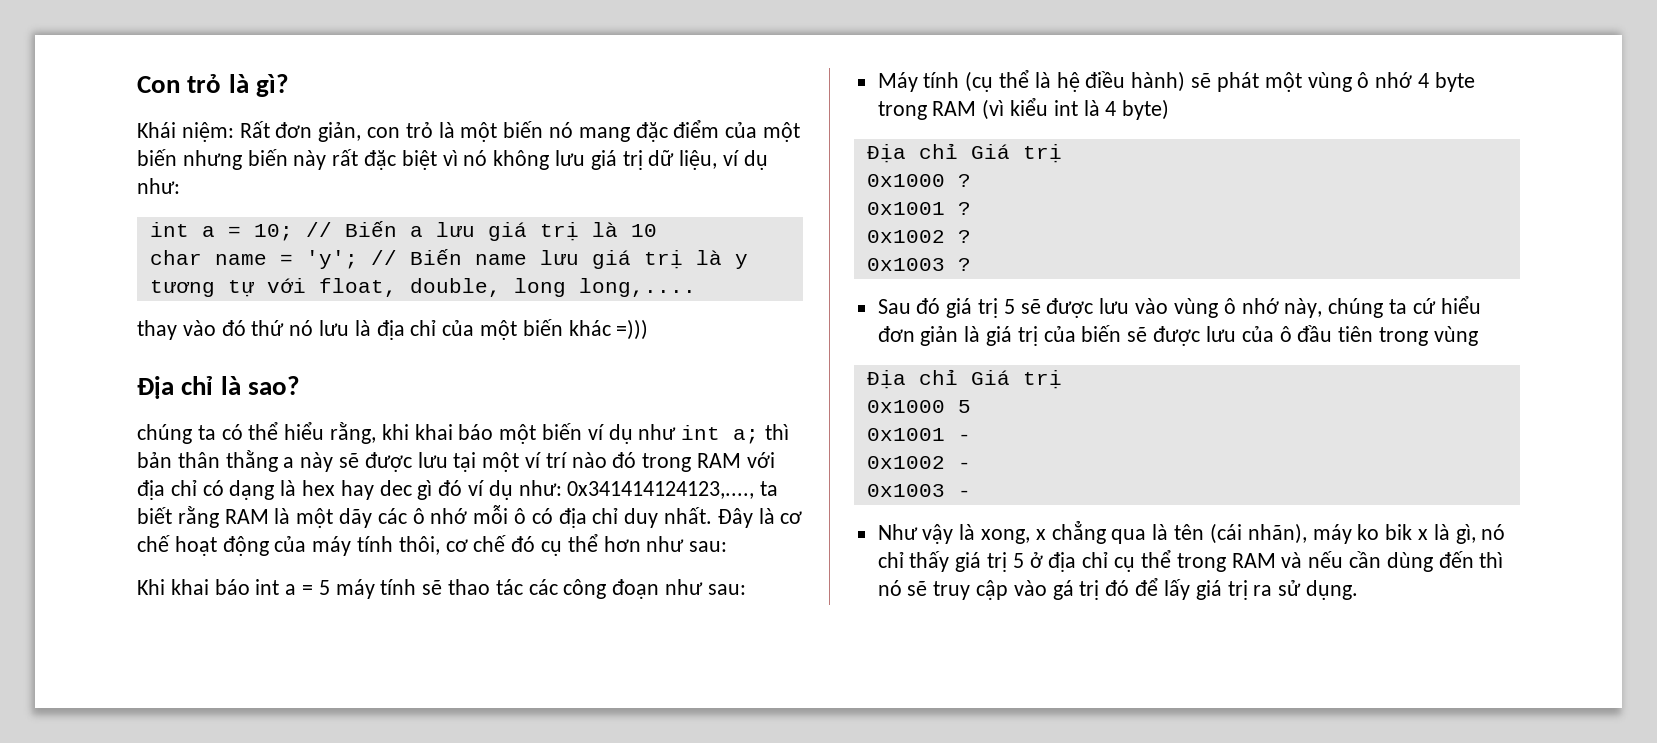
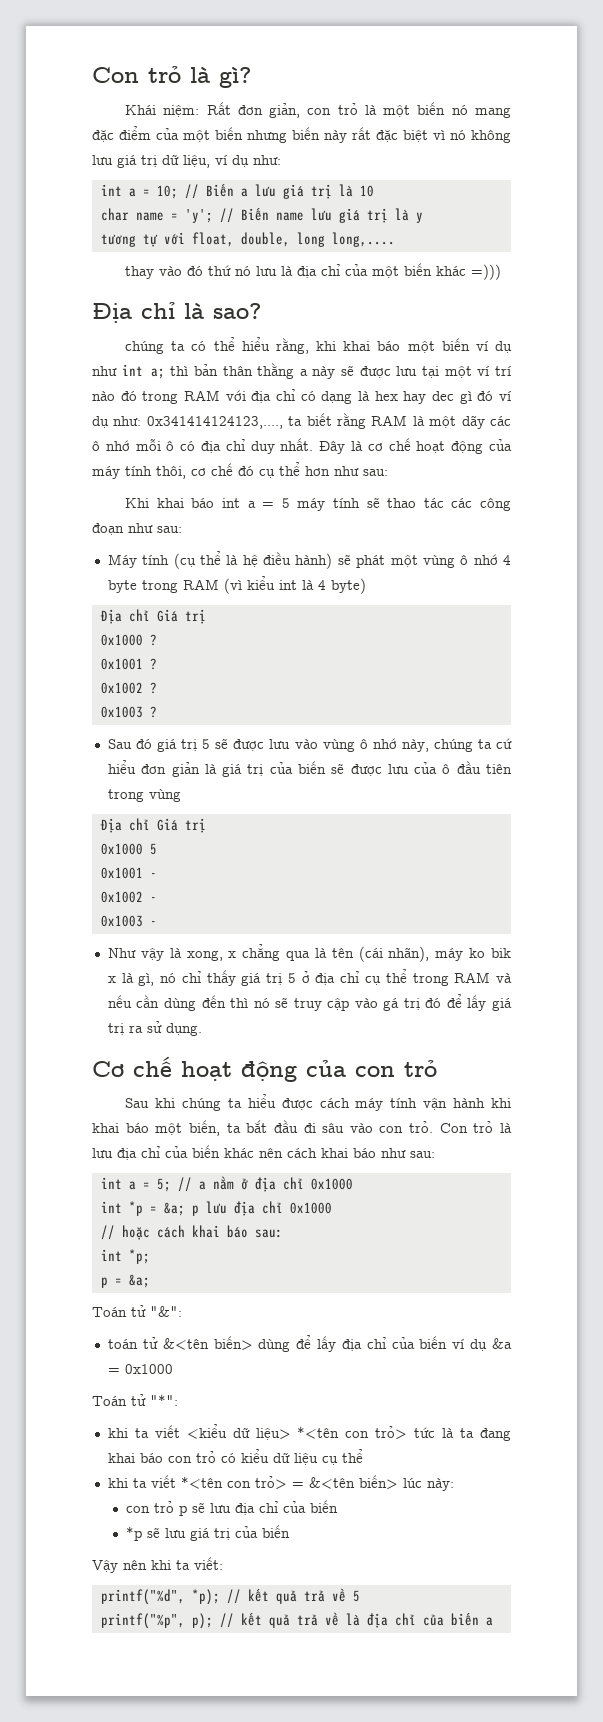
(1358, 590) none -> [92,1056,437,1082] [125,1094,512,1111] [92,1120,513,1136] [92,1145,435,1160] [100,1176,353,1192] [100,1201,332,1216] [100,1225,283,1240] [100,1249,150,1264] [100,1274,150,1288] [92,1305,182,1317] [107,1335,513,1352] [107,1364,173,1374] [92,1394,178,1406] [107,1424,512,1441] [107,1449,363,1465] [107,1475,454,1491] [125,1500,338,1516] [125,1525,290,1541] [92,1557,223,1573] [100,1588,360,1605] [100,1612,493,1629] // Cơ chế hoạt động của con trỏ // Sau khi chúng ta hiểu được cách máy tính vận hành khi khai báo một biến, ta bắt đầu đi sâu vào con trỏ. Con trỏ là lưu địa chỉ của biến khác nên cách khai báo như sau: // int a = 5; // a nằm ở địa chỉ 0x1000 // int *p = &a; p lưu địa chỉ 0x1000 // // hoặc cách khai báo sau: // int *p; // p = &a; // Toán tử "&": // toán tử &<tên biến> dùng để lấy địa chỉ của biến ví dụ &a = 0x1000 // Toán tử "*": // khi ta viết <kiểu dữ liệu> *<tên con trỏ> tức là ta đang khai báo con trỏ có kiểu dữ liệu cụ thể // khi ta viết *<tên con trỏ> = &<tên biến> lúc này: // con trỏ p sẽ lưu địa chỉ của biến // *p sẽ lưu giá trị của biến // Vậy nên khi ta viết: // printf("%d", *p); // kết quả trả về 5 // printf("%p", p); // kết quả trả về là địa chỉ của biến a

